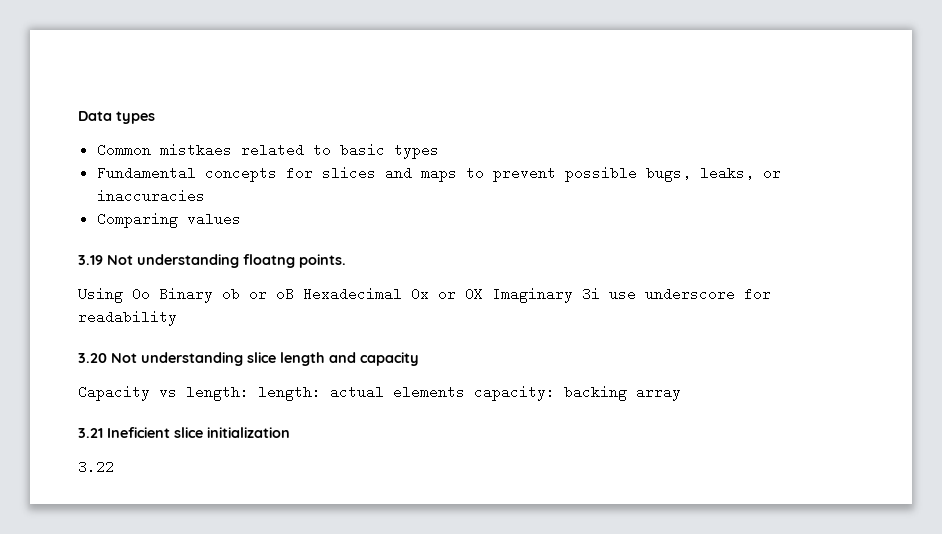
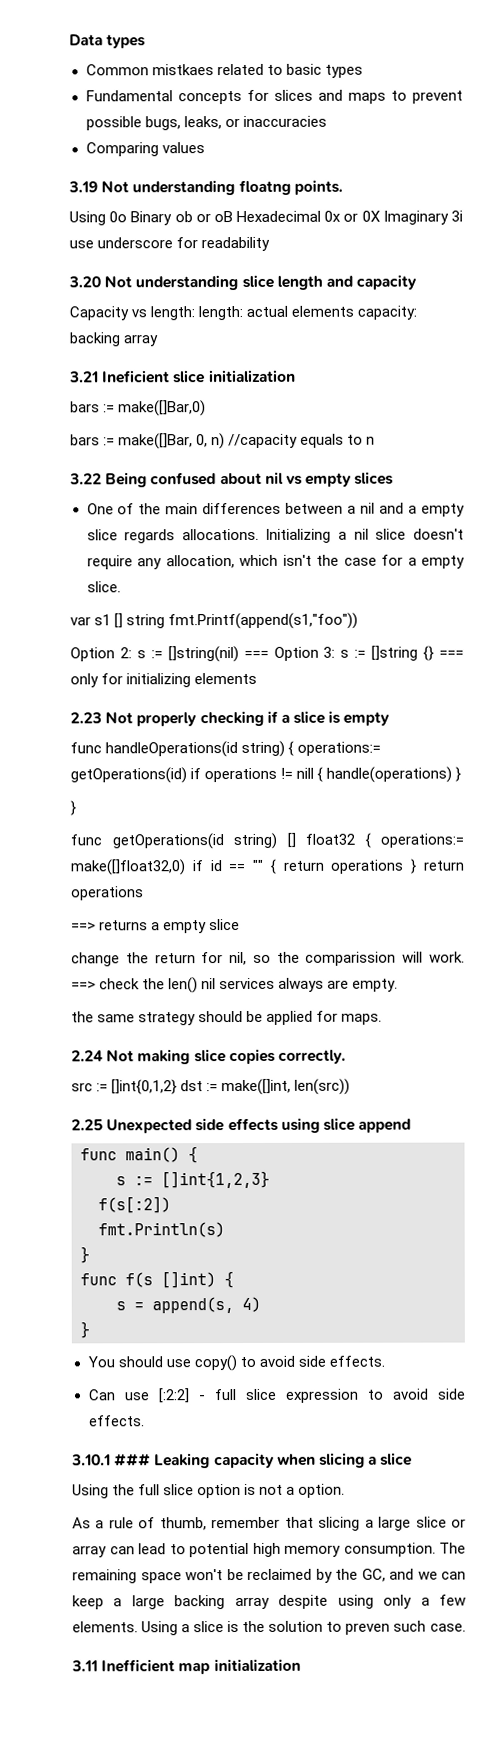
[78,460,114,474] 3.22 -> [70,400,207,417] [70,433,376,450] [69,471,395,488] [86,502,465,517] [86,528,465,544] [86,554,465,570] [86,581,121,593] [70,612,359,630] [70,645,465,663] [70,672,258,688] [70,710,391,727] [70,740,382,758] [70,766,462,784] [70,800,76,816] [70,832,464,850] [70,858,464,876] [71,886,144,901] [71,919,241,934] [71,951,465,967] [71,977,399,994] [71,1010,383,1026] [71,1048,346,1065] [71,1078,351,1096] [71,1117,412,1134] [80,1146,198,1164] [116,1170,270,1189] [98,1196,171,1214] [98,1222,225,1238] [80,1246,90,1264] [80,1271,234,1289] [116,1296,261,1314] [80,1321,90,1339] [87,1355,385,1372] [87,1388,466,1404] [88,1415,145,1427] [71,1452,413,1469] [72,1483,346,1499] [72,1516,466,1531] [72,1542,466,1558] [72,1568,466,1584] [72,1594,467,1610] [72,1620,466,1636] [71,1658,301,1675] bars := make([]Bar,0) // bars := make([]Bar, 0, n) //capacity equals to n // 3.22 Being confused about nil vs empty slices // One of the main differences between a nil and a empty slice regards allocations. Initializing a nil slice doesn't require any allocation, which isn't the case for a empty slice. // var s1 [] string fmt.Printf(append(s1,"foo")) // Option 2: s := []string(nil) === Option 3: s := []string {} === only for initializing elements // 2.23 Not properly checking if a slice is empty // func handleOperations(id string) { operations:= getOperations(id) if operations != nill { handle(operations) } // } // func getOperations(id string) [] float32 { operations:= make([]float32,0) if id == "" { return operations } return operations // ==> returns a empty slice // change the return for nil, so the comparission will work. ==> check the len() nil services always are empty. // the same strategy should be applied for maps. // 2.24 Not making slice copies correctly. // src := []int{0,1,2} dst := make([]int, len(src)) // 2.25 Unexpected side effects using slice append // func main() { // s := []int{1,2,3} // f(s[:2]) // fmt.Println(s) // } // func f(s []int) { // s = append(s, 4) // } // You should use copy() to avoid side effects. // Can use [:2:2] - full slice expression to avoid side effects. // 3.10.1 ### Leaking capacity when slicing a slice // Using the full slice option is not a option. // As a rule of thumb, remember that slicing a large slice or array can lead to potential high memory consumption. The remaining space won't be reclaimed by the GC, and we can keep a large backing array despite using only a few elements. Using a slice is the solution to preven such case. // 3.11 Inefficient map initialization

